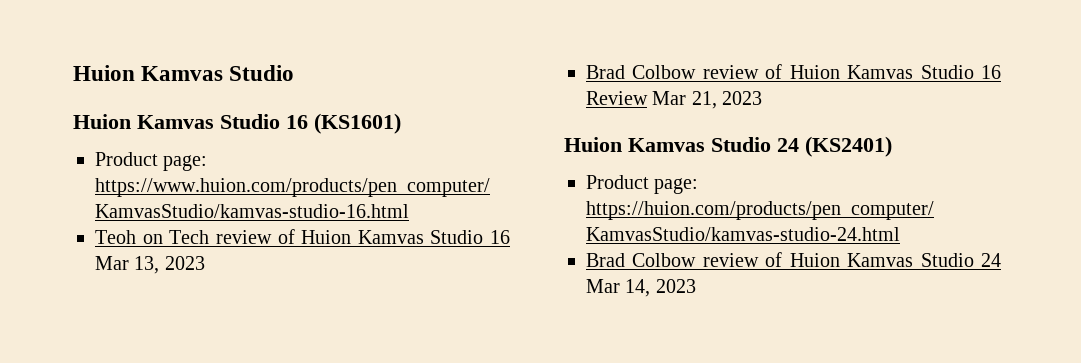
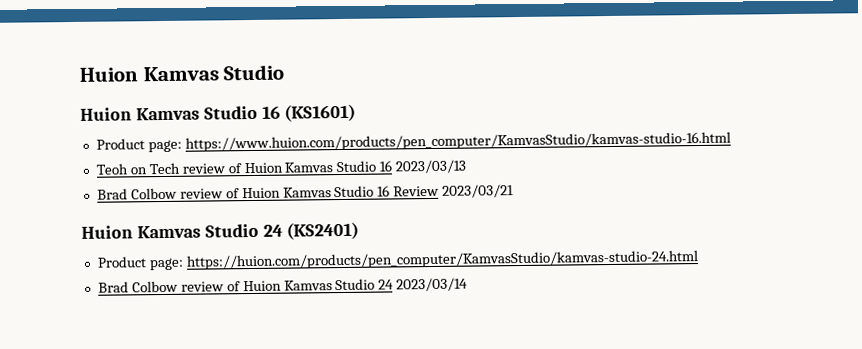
[95,256,205,274] Mar 13, 2023 -> [395,159,467,174] 2023/03/13
[652,91,763,109] Mar 21, 2023 -> [442,184,515,198] 2023/03/21
[586,279,696,297] Mar 14, 2023 -> [396,277,469,292] 2023/03/14

